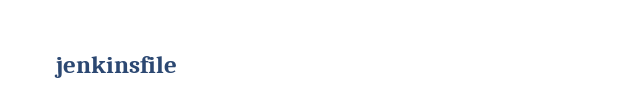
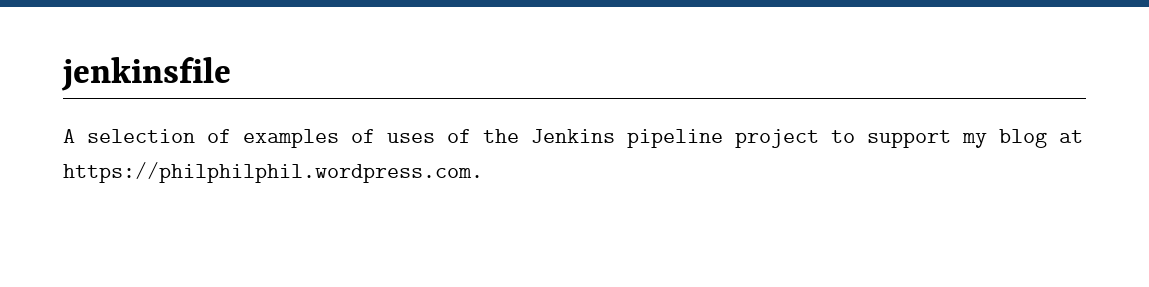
(177, 67) none -> [63,129,1083,148] [63,162,483,183] // A selection of examples of uses of the Jenkins pipeline project to support my blog at https://philphilphil.wordpress.com.

